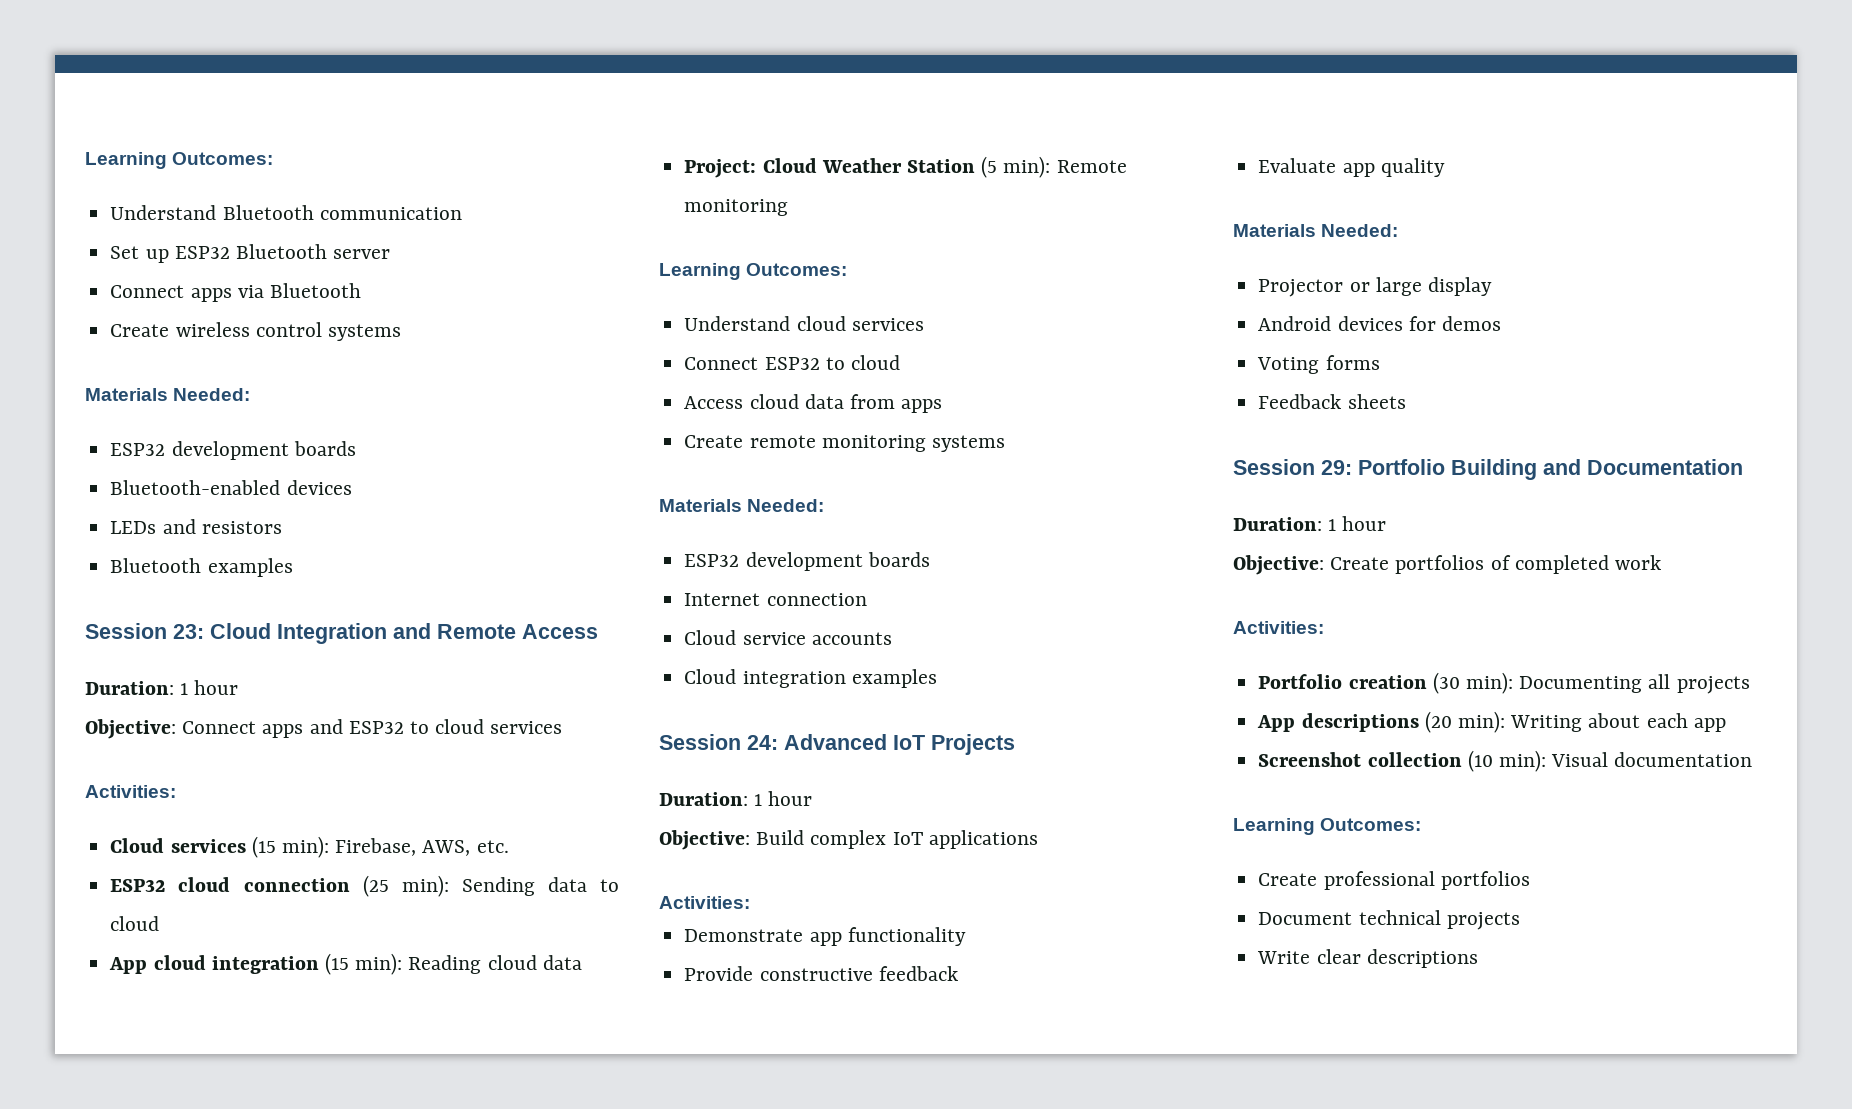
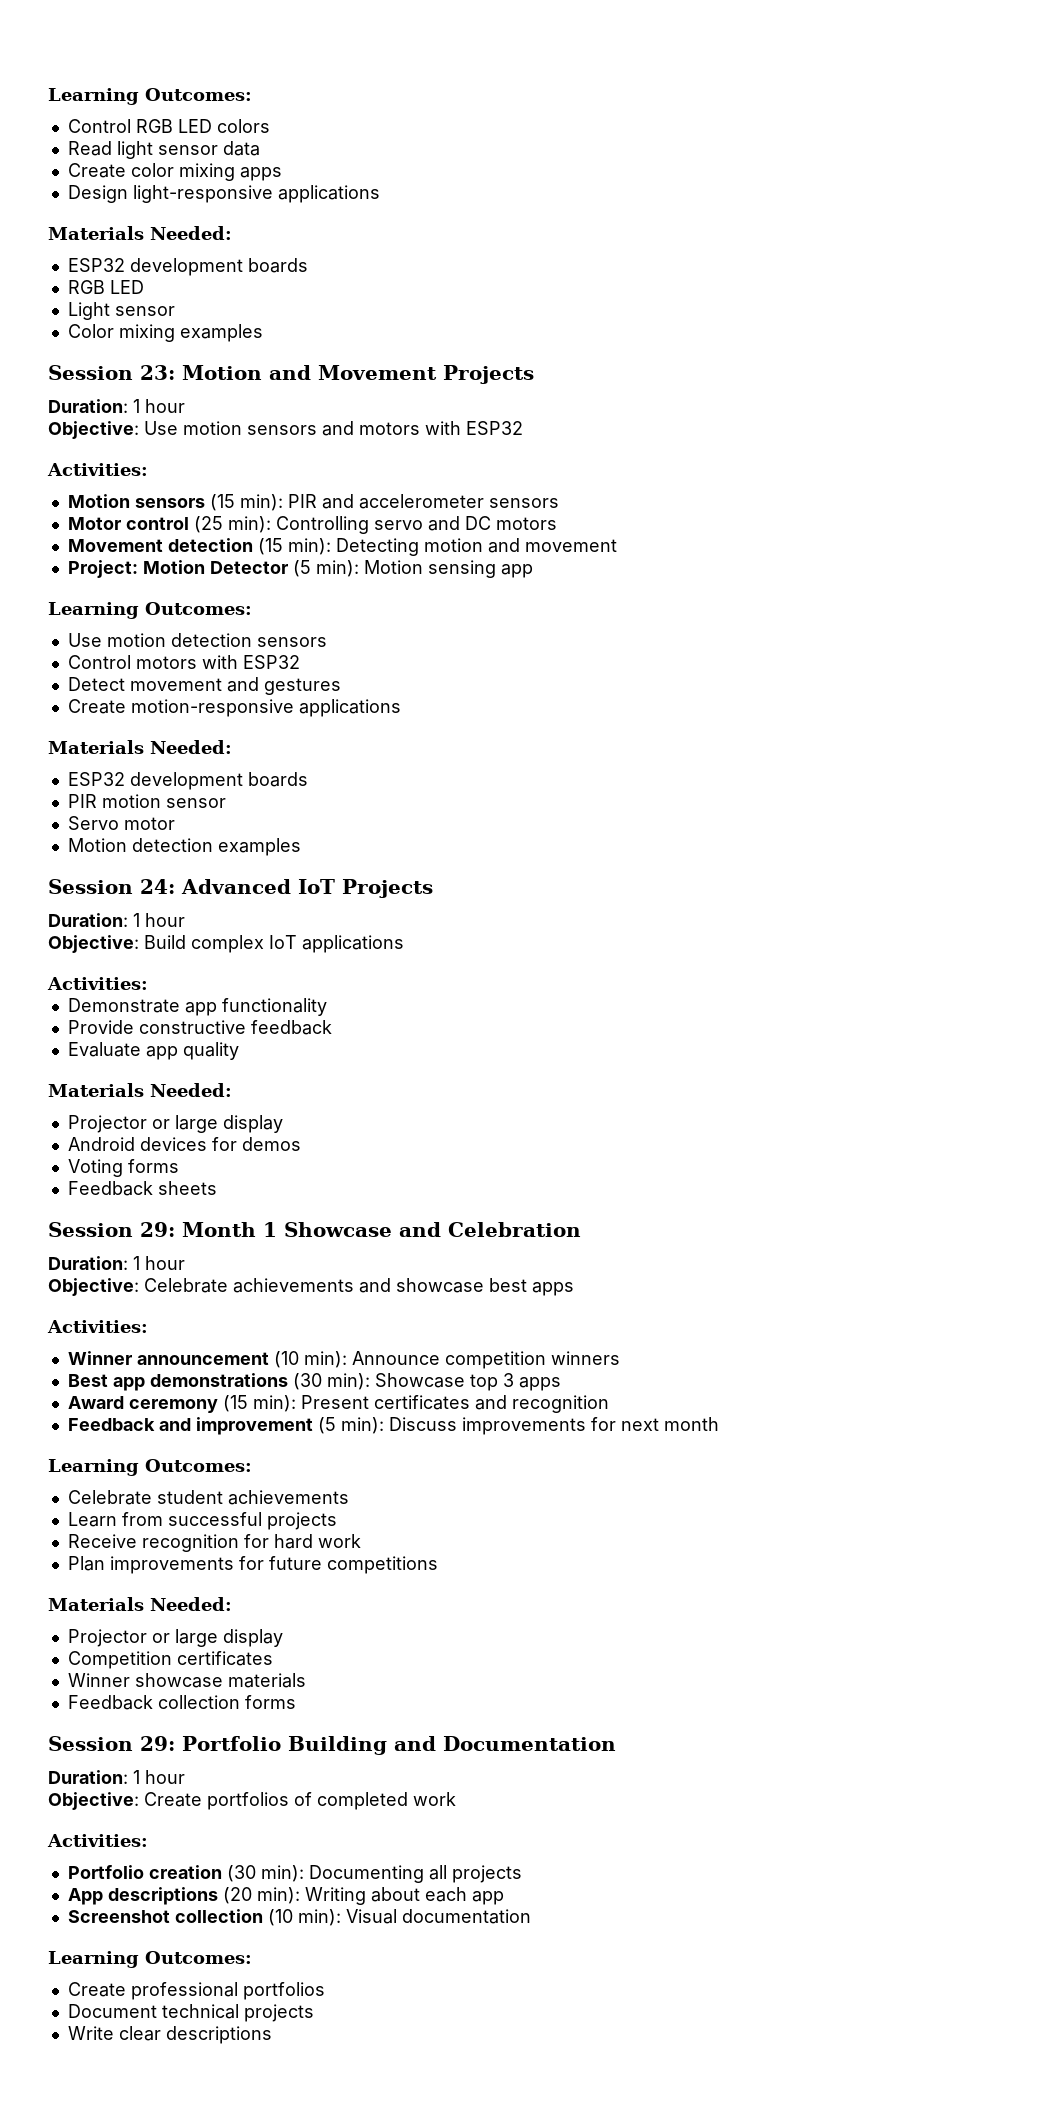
[85,152,274,169] [110,205,462,220] [110,244,391,263] [110,283,361,302] [110,322,401,341] [85,388,251,401] [110,441,356,460] [110,480,352,495] [110,519,282,534] [110,558,293,577] [85,623,598,644] [85,680,239,695] [85,719,563,739] [85,785,176,798] [110,836,509,858] [110,875,620,897] [110,916,160,931] [109,953,582,975] [684,156,1127,178] [684,199,789,216] [659,263,848,280] [684,316,924,331] [684,355,900,370] [684,394,943,413] [684,435,1005,452] [659,499,825,512] [684,552,930,571] [684,593,867,606] [684,630,892,645] [684,669,846,688] Learning Outcomes: // Understand Bluetooth communication // Set up ESP32 Bluetooth server // Connect apps via Bluetooth // Create wireless control systems // Materials Needed: // ESP32 development boards // Bluetooth-enabled devices // LEDs and resistors // Bluetooth examples // Session 23: Cloud Integration and Remote Access // Duration: 1 hour // Objective: Connect apps and ESP32 to cloud services // Activities: // Cloud services (15 min): Firebase, AWS, etc. // ESP32 cloud connection (25 min): Sending data to cloud // App cloud integration (15 min): Reading cloud data // Project: Cloud Weather Station (5 min): Remote monitoring // Learning Outcomes: // Understand cloud services // Connect ESP32 to cloud // Access cloud data from apps // Create remote monitoring systems // Materials Needed: // ESP32 development boards // Internet connection // Cloud service accounts // Cloud integration -> [48,88,252,105] [67,119,270,133] [67,141,260,159] [67,163,282,181] [67,185,380,203] [48,226,232,240] [67,258,308,276] [67,280,144,294] [67,302,175,320] [67,324,263,342] [48,365,534,384] [48,399,185,413] [48,421,523,439] [47,463,148,476] [67,494,559,511] [67,516,557,534] [67,538,617,556] [67,560,533,578] [48,602,252,619] [67,633,327,647] [67,655,300,669] [67,677,341,695] [67,699,401,717] [48,740,232,754] [67,772,308,790] [67,794,226,808] [67,816,175,830] [67,838,213,852] Learning Outcomes: // Control RGB LED colors // Read light sensor data // Create color mixing apps // Design light-responsive applications // Materials Needed: // ESP32 development boards // RGB LED // Light sensor // Color mixing examples // Session 23: Motion and Movement Projects // Duration: 1 hour // Objective: Use motion sensors and motors with ESP32 // Activities: // Motion sensors (15 min): PIR and accelerometer sensors // Motor control (25 min): Controlling servo and DC motors // Movement detection (15 min): Detecting motion and movement // Project: Motion Detector (5 min): Motion sensing app // Learning Outcomes: // Use motion detection sensors // Control motors with ESP32 // Detect movement and gestures // Create motion-responsive applications // Materials Needed: // ESP32 development boards // PIR motion sensor // Servo motor // Motion detection
(1406, 401) none -> [48,1222,581,1237] [48,1256,185,1270] [48,1278,574,1296] [47,1320,148,1333] [67,1351,620,1369] [67,1373,561,1391] [67,1395,609,1413] [67,1417,719,1435] [48,1459,252,1476] [67,1490,349,1505] [67,1512,337,1530] [67,1534,361,1552] [67,1556,438,1574] [48,1597,232,1611] [67,1629,283,1647] [67,1651,273,1669] [67,1673,306,1688] [67,1695,296,1710] // Session 29: Month 1 Showcase and Celebration // Duration: 1 hour // Objective: Celebrate achievements and showcase best apps // Activities: // Winner announcement (10 min): Announce competition winners // Best app demonstrations (30 min): Showcase top 3 apps // Award ceremony (15 min): Present certificates and recognition // Feedback and improvement (5 min): Discuss improvements for next month // Learning Outcomes: // Celebrate student achievements // Learn from successful projects // Receive recognition for hard work // Plan improvements for future competitions // Materials Needed: // Projector or large display // Competition certificates // Winner showcase materials // Feedback collection forms

